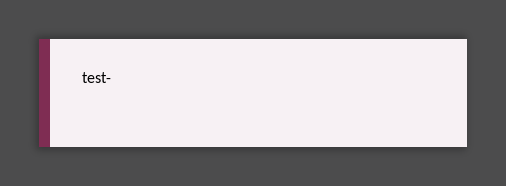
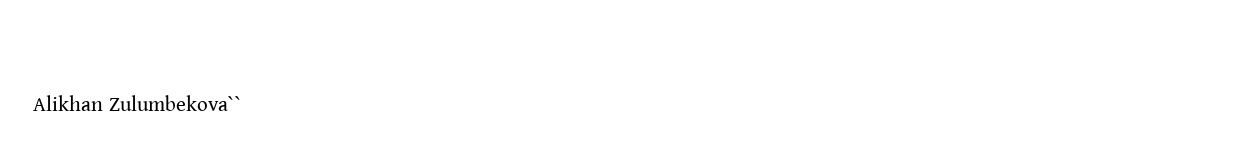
[82,72,111,83] test- -> [33,95,242,111] Alikhan Zulumbekova``

